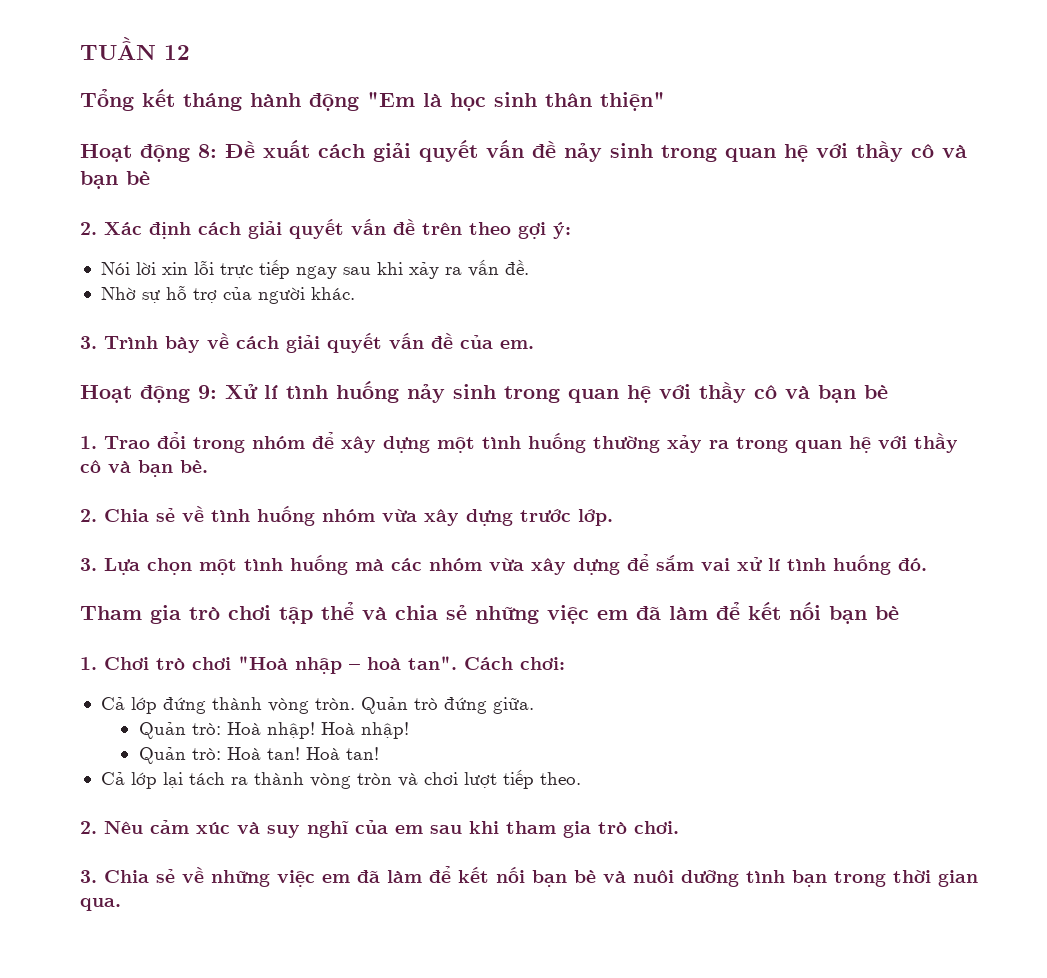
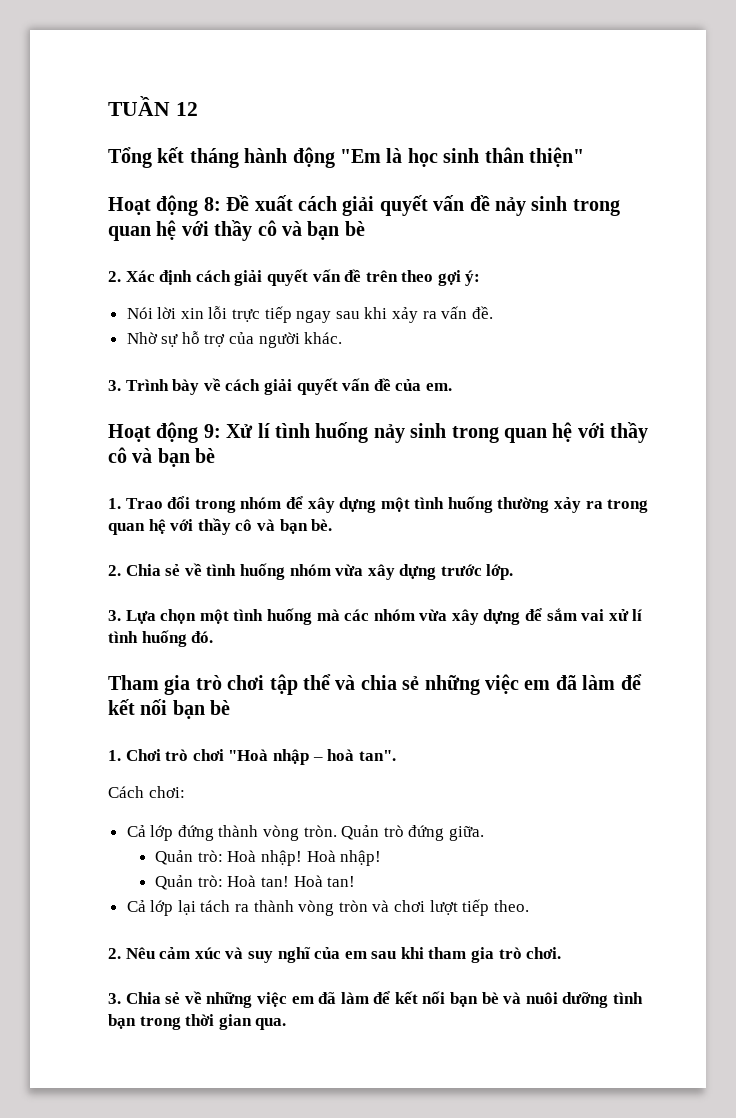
(457, 663) none -> (396, 755) //

